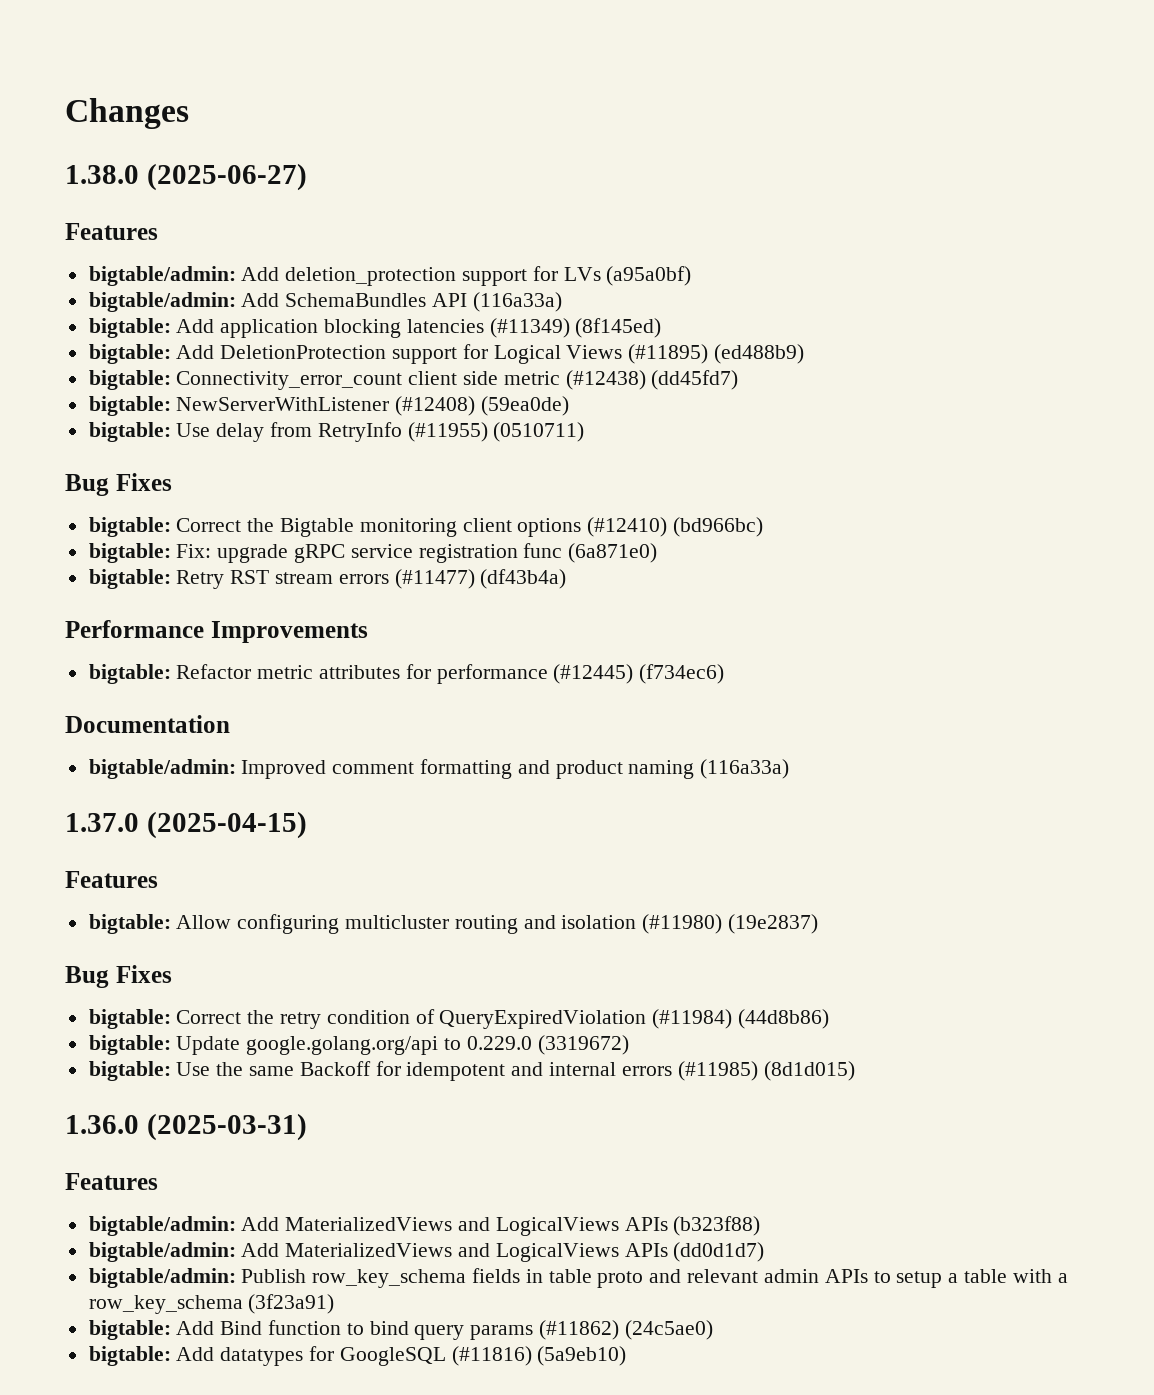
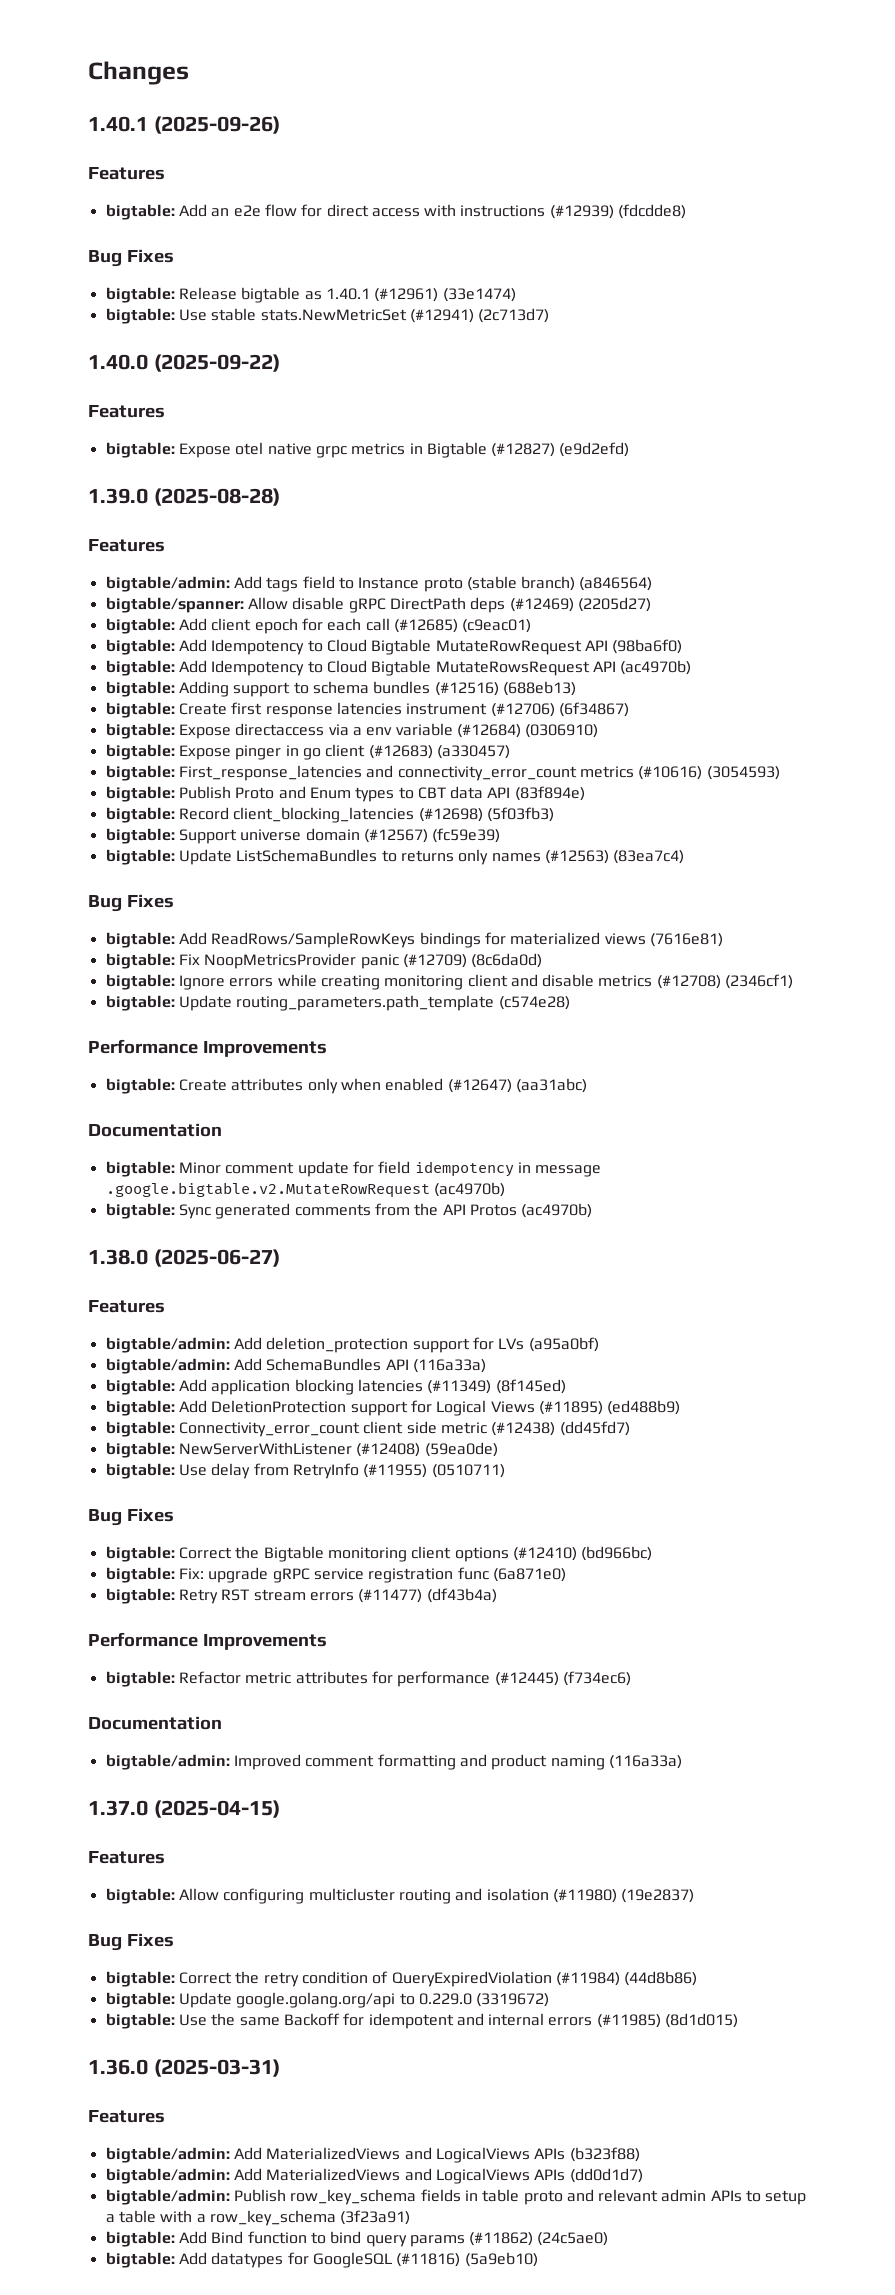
(189, 113) none -> [88,116,280,134] [88,167,165,180] [105,204,687,220] [88,249,174,267] [105,287,516,303] [105,308,550,324] [88,354,280,372] [88,405,165,418] [105,442,630,458] [88,488,280,506] [88,539,165,552] [105,576,653,592] [105,597,651,613] [105,618,532,634] [105,639,683,655] [105,660,692,676] [105,681,576,697] [105,702,629,718] [105,723,599,739] [105,744,510,760] [105,765,780,781] [105,786,585,802] [105,807,554,823] [105,828,501,844] [105,849,685,865] [88,894,174,912] [105,932,723,948] [105,953,543,969] [105,974,794,990] [105,995,570,1011] [88,1039,327,1057] [105,1078,587,1094] [88,1123,222,1137] [105,1161,602,1177] [105,1182,505,1198] [105,1203,593,1219] // 1.40.1 (2025-09-26) // Features // bigtable: Add an e2e flow for direct access with instructions (#12939) (fdcdde8) // Bug Fixes // bigtable: Release bigtable as 1.40.1 (#12961) (33e1474) // bigtable: Use stable stats.NewMetricSet (#12941) (2c713d7) // 1.40.0 (2025-09-22) // Features // bigtable: Expose otel native grpc metrics in Bigtable (#12827) (e9d2efd) // 1.39.0 (2025-08-28) // Features // bigtable/admin: Add tags field to Instance proto (stable branch) (a846564) // bigtable/spanner: Allow disable gRPC DirectPath deps (#12469) (2205d27) // bigtable: Add client epoch for each call (#12685) (c9eac01) // bigtable: Add Idempotency to Cloud Bigtable MutateRowRequest API (98ba6f0) // bigtable: Add Idempotency to Cloud Bigtable MutateRowsRequest API (ac4970b) // bigtable: Adding support to schema bundles (#12516) (688eb13) // bigtable: Create first response latencies instrument (#12706) (6f34867) // bigtable: Expose directaccess via a env variable (#12684) (0306910) // bigtable: Expose pinger in go client (#12683) (a330457) // bigtable: First_response_latencies and connectivity_error_count metrics (#10616) (3054593) // bigtable: Publish Proto and Enum types to CBT data API (83f894e) // bigtable: Record client_blocking_latencies (#12698) (5f03fb3) // bigtable: Support universe domain (#12567) (fc59e39) // bigtable: Update ListSchemaBundles to returns only names (#12563) (83ea7c4) // Bug Fixes // bigtable: Add ReadRows/SampleRowKeys bindings for materialized views (7616e81) // bigtable: Fix NoopMetricsProvider panic (#12709) (8c6da0d) // bigtable: Ignore errors while creating monitoring client and disable metrics (#12708) (2346cf1) // bigtable: Update routing_parameters.path_template (c574e28) // Performance Improvements // bigtable: Create attributes only when enabled (#12647) (aa31abc) // Documentation // bigtable: Minor comment update for field idempotency in message .google.bigtable.v2.MutateRowRequest (ac4970b) // bigtable: Sync generated comments from the API Protos (ac4970b)

